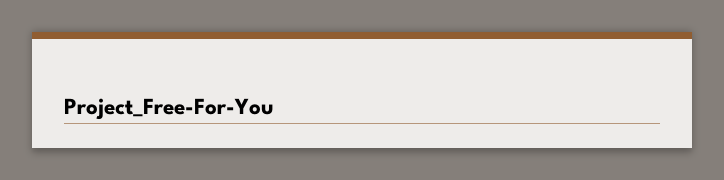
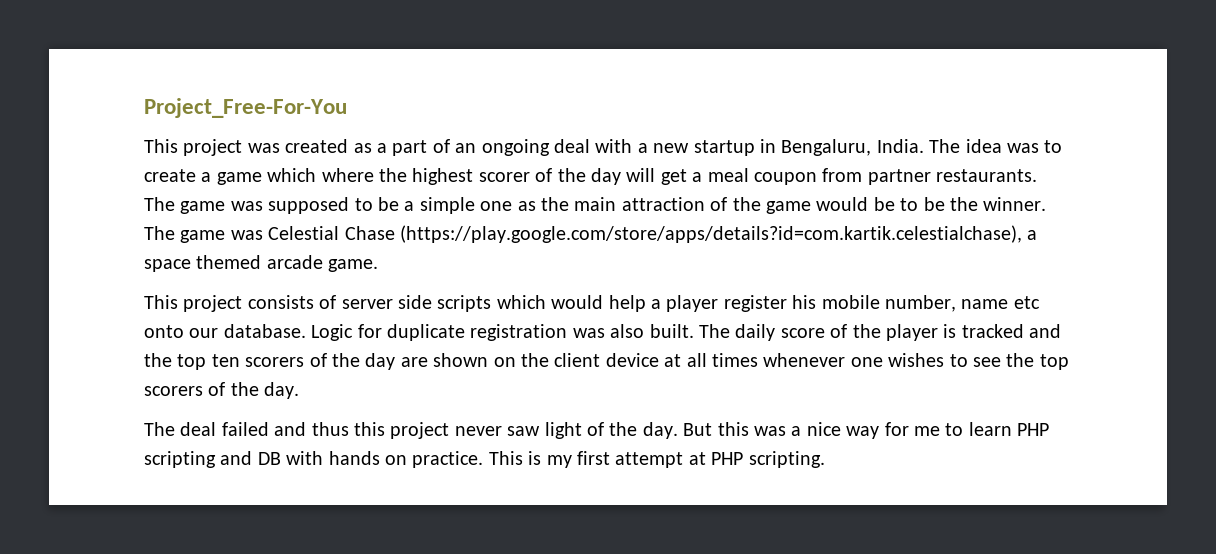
(274, 109) none -> [144,139,1063,156] [144,168,1038,185] [144,197,1047,214] [144,225,1038,243] [144,255,379,272] [144,295,1040,312] [144,324,1062,341] [144,353,1069,370] [144,382,300,399] [144,422,1050,439] [144,451,825,468] // This project was created as a part of an ongoing deal with a new startup in Bengaluru, India. The idea was to create a game which where the highest scorer of the day will get a meal coupon from partner restaurants. The game was supposed to be a simple one as the main attraction of the game would be to be the winner. The game was Celestial Chase (https://play.google.com/store/apps/details?id=com.kartik.celestialchase), a space themed arcade game. // This project consists of server side scripts which would help a player register his mobile number, name etc onto our database. Logic for duplicate registration was also built. The daily score of the player is tracked and the top ten scorers of the day are shown on the client device at all times whenever one wishes to see the top scorers of the day. // The deal failed and thus this project never saw light of the day. But this was a nice way for me to learn PHP scripting and DB with hands on practice. This is my first attempt at PHP scripting.

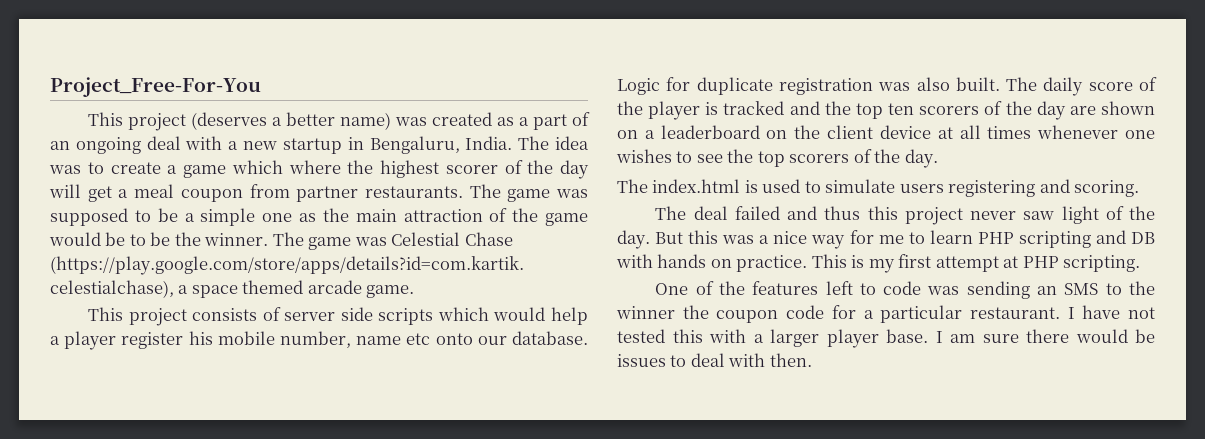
(243, 147) none -> [191,112,392,130] (deserves a better name)
(516, 362) none -> [644,125,788,139] a leaderboard on
(300, 390) none -> [617,179,1140,197] // The index.html is used to simulate users registering and scoring.
(825, 459) none -> [655,281,1155,299] [616,305,1155,323] [617,329,1155,348] [617,353,812,367] // One of the features left to code was sending an SMS to the winner the coupon code for a particular restaurant. I have not tested this with a larger player base. I am sure there would be issues to deal with then.

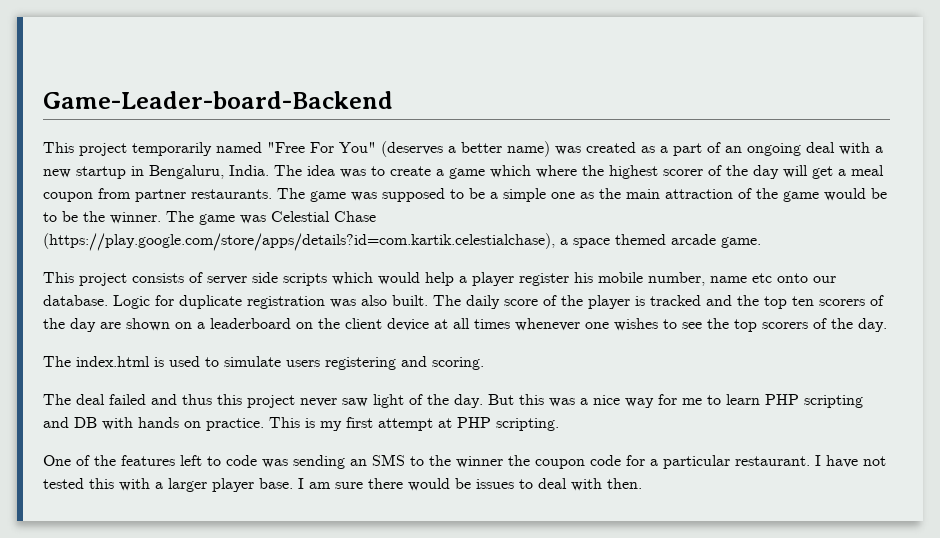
[50,77,261,97] [88,112,187,131] Project_Free-For-You // This project -> [43,91,393,109] [43,142,376,156] Game-Leader-board-Backend // This project temporarily named "Free For You"

